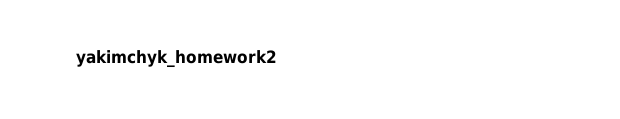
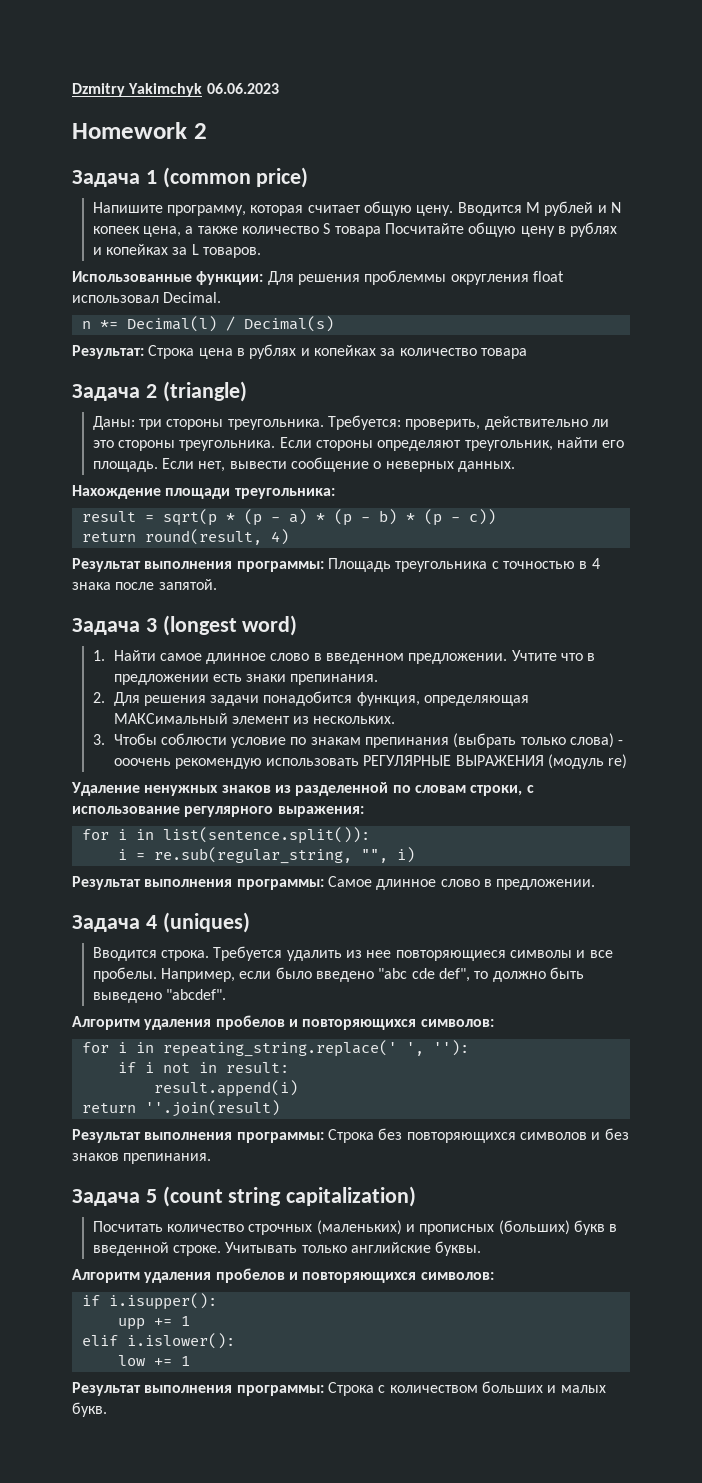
[76,50,277,68] yakimchyk_homework2 -> [72,83,279,97] [72,122,207,139] [72,167,309,188] [92,201,621,216] [92,222,618,237] [92,244,262,258] [72,270,564,285] [72,292,222,303] [81,316,334,332] [72,344,527,359] [72,381,247,402] [92,415,609,430] [92,437,625,451] [92,457,515,472] [72,485,335,499] [81,509,496,526] [81,529,289,545] [72,558,600,572] [72,579,217,590] [72,615,298,636] [92,650,596,664] [113,674,379,685] [92,691,530,706] [113,713,396,724] [92,733,624,748] [113,754,628,769] [71,782,534,796] [72,806,364,817] [81,827,370,844] [117,847,415,864] [72,876,596,890] [72,912,250,933] [92,946,613,961] [92,967,584,982] [92,989,227,1003] [72,1015,494,1030] [81,1040,469,1057] [117,1062,289,1073] [153,1080,298,1097] [81,1100,280,1117] [72,1128,629,1143] [72,1153,212,1164] [72,1186,417,1207] [92,1220,618,1235] [92,1241,482,1256] [72,1268,494,1283] [81,1293,217,1310] [117,1316,190,1330] [81,1333,235,1349] [117,1355,190,1366] [72,1381,606,1396] [72,1402,107,1417] Dzmitry Yakimchyk 06.06.2023 // Homework 2 // Задача 1 (common price) // Напишите программу, которая считает общую цену. Вводится M рублей и N копеек цена, а также количество S товара Посчитайте общую цену в рублях и копейках за L товаров. // Использованные функции: Для решения проблеммы округления float использовал Decimal. // n *= Decimal(l) / Decimal(s) // Результат: Строка цена в рублях и копейках за количество товара // Задача 2 (triangle) // Даны: три стороны треугольника. Требуется: проверить, действительно ли это стороны треугольника. Если стороны определяют треугольник, найти его площадь. Если нет, вывести сообщение о неверных данных. // Нахождение площади треугольника: // result = sqrt(p * (p - a) * (p - b) * (p - c)) // return round(result, 4) // Результат выполнения программы: Площадь треугольника с точностью в 4 знака после запятой. // Задача 3 (longest word) // 1. Найти самое длинное слово в введенном предложении. Учтите что в предложении есть знаки препинания. // 2. Для решения задачи понадобится функция, определяющая МАКСимальный элемент из нескольких. // 3. Чтобы соблюсти условие по знакам препинания (выбрать только слова) - ооочень рекомендую использовать РЕГУЛЯРНЫЕ ВЫРАЖЕНИЯ (модуль re) // Удаление ненужных знаков из разделенной по словам строки, с использование регулярного выражения: // for i in list(sentence.split()): // i = re.sub(regular_string, "", i) // Результат выполнения программы: Самое длинное слово в предложении. // Задача 4 (uniques) // Вводится строка. Требуется удалить из нее повторяющиеся символы и все пробелы. Например, если было введено "abc cde def", то должно быть выведено "abcdef". // Алгоритм удаления пробелов и повторяющихся символов: // for i in repeating_string.replace(' ', ''): // if i not in result: // result.append(i) // return ''.join(result) // Результат выполнения программы: Строка без повторяющихся символов и без знаков препинания. // Задача 5 (count string capitalization) // Посчитать количество строчных (маленьких) и прописных (больших) букв в введенной строке. Учитывать только английские буквы. // Алгоритм удаления пробелов и повторяющихся символов: // if i.isupper(): // upp += 1 // elif i.islower(): // low += 1 // Результат выполнения программы: Строка с количеством больших и малых букв.

